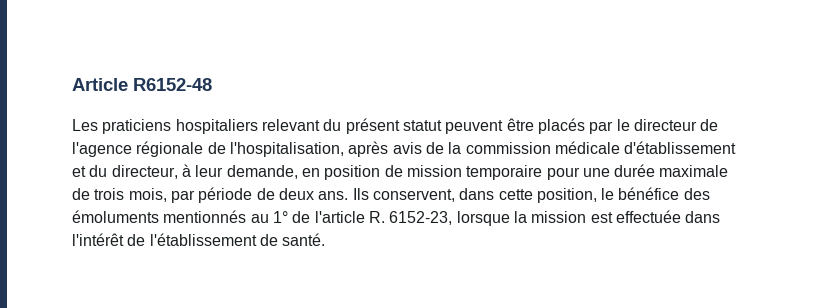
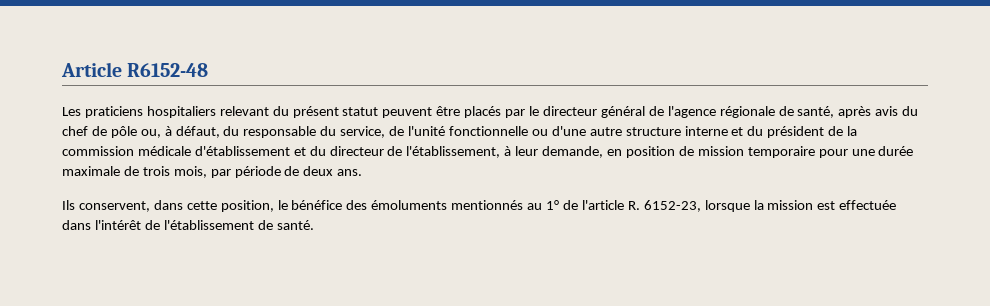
(697, 125) none -> [600,106,645,118] général
[229,142,344,157] l'hospitalisation, -> [797,106,835,118] santé,
(422, 148) none -> [902,106,919,116] [62,126,825,138] du chef de pôle ou, à défaut, du responsable du service, de l'unité fonctionnelle ou d'une autre structure interne et du président
[111,165,178,179] directeur, -> [329,146,501,158] directeur de l'établissement,
(349, 195) none -> (363, 172) //

